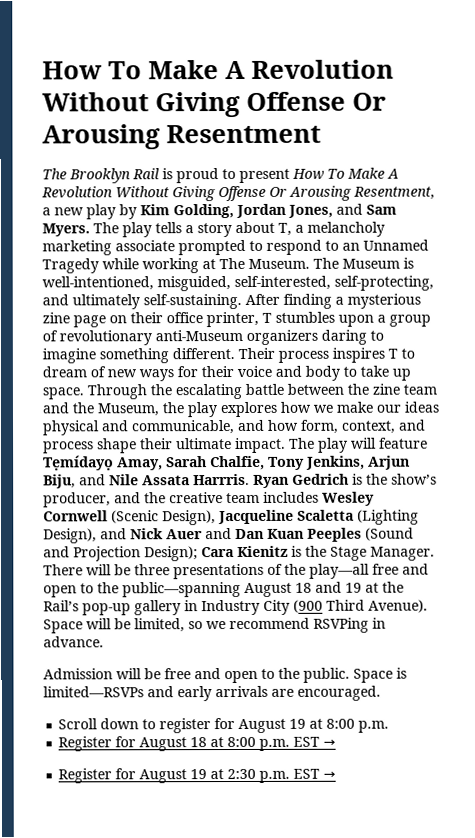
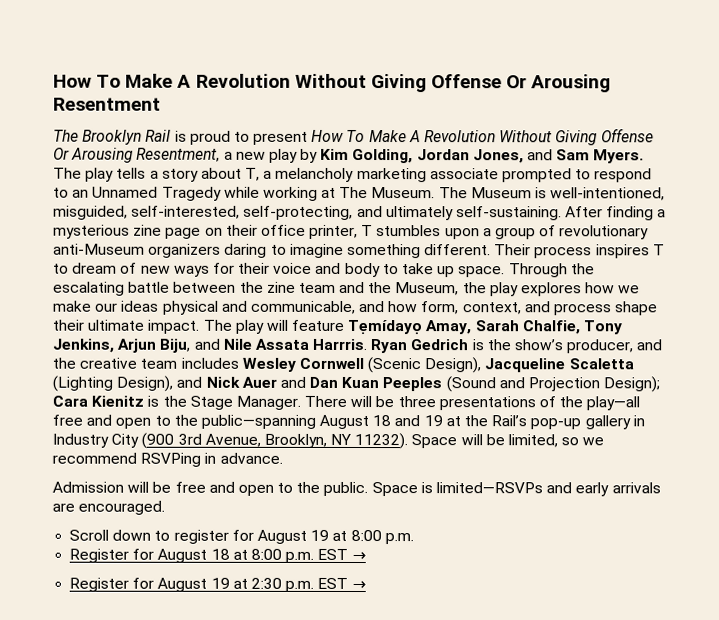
[326,599,428,613] Third Avenue). -> [177,432,409,450] 3rd Avenue, Brooklyn, NY 11232).

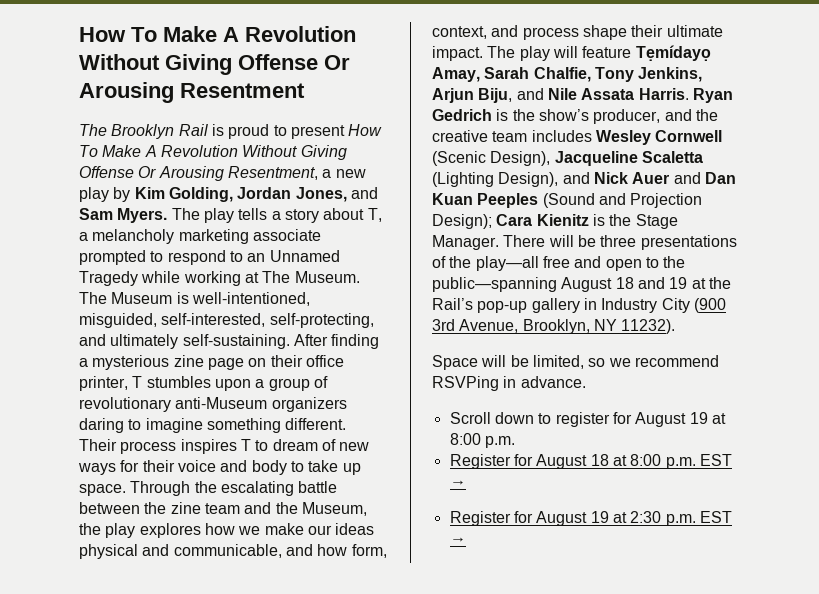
[312,338,368,351] Harrris. -> [638,88,689,100] Harris.
(409, 441) none -> (676, 326) //
[52,481,661,497] [52,500,166,515] // Admission will be free and open to the public. Space is limited—RSVPs and early arrivals are encouraged. -> (586, 382) none

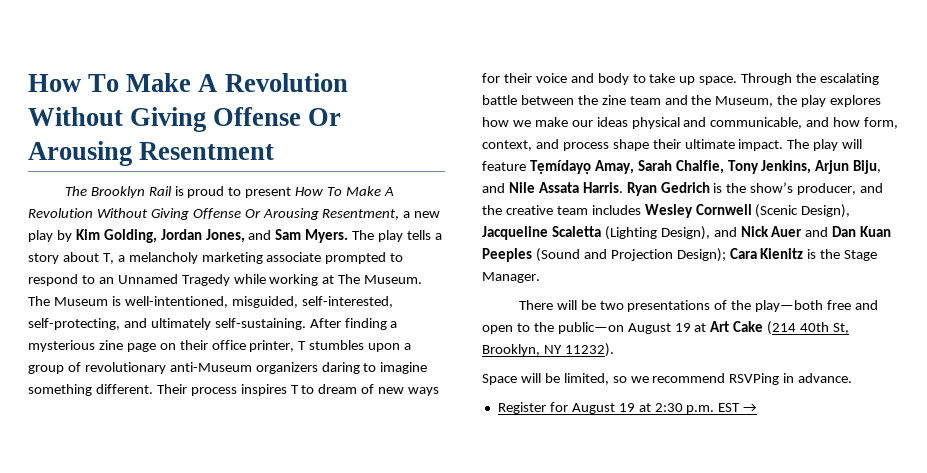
(499, 242) none -> (540, 277) //
[600,235,637,247] three -> [599,301,624,310] two
[475,256,539,271] play—all -> [755,300,824,312] play—both
[432,277,731,292] [432,298,726,313] [432,319,519,333] public—spanning August 18 and 19 at the Rail’s pop-up gallery in Industry City (900 3rd Avenue, -> [557,321,850,335] public—on August 19 at Art Cake (214 40th St,
[449,412,726,427] [449,433,515,448] [449,454,732,469] [449,480,466,487] // Scroll down to register for August 19 at 8:00 p.m. // Register for August 18 at 8:00 p.m. EST → -> (853, 378) none

